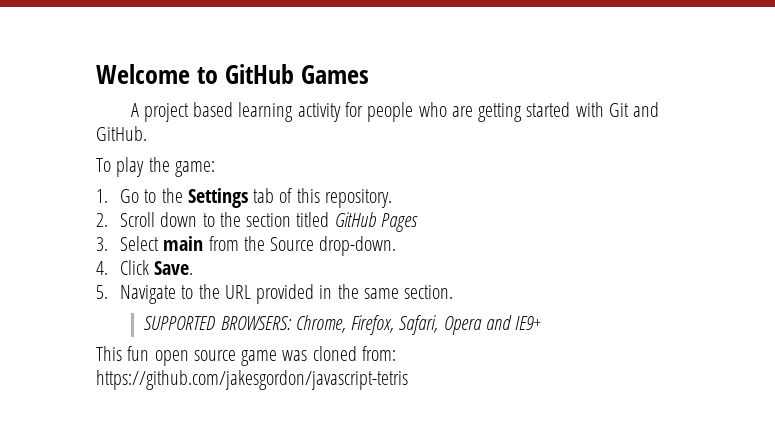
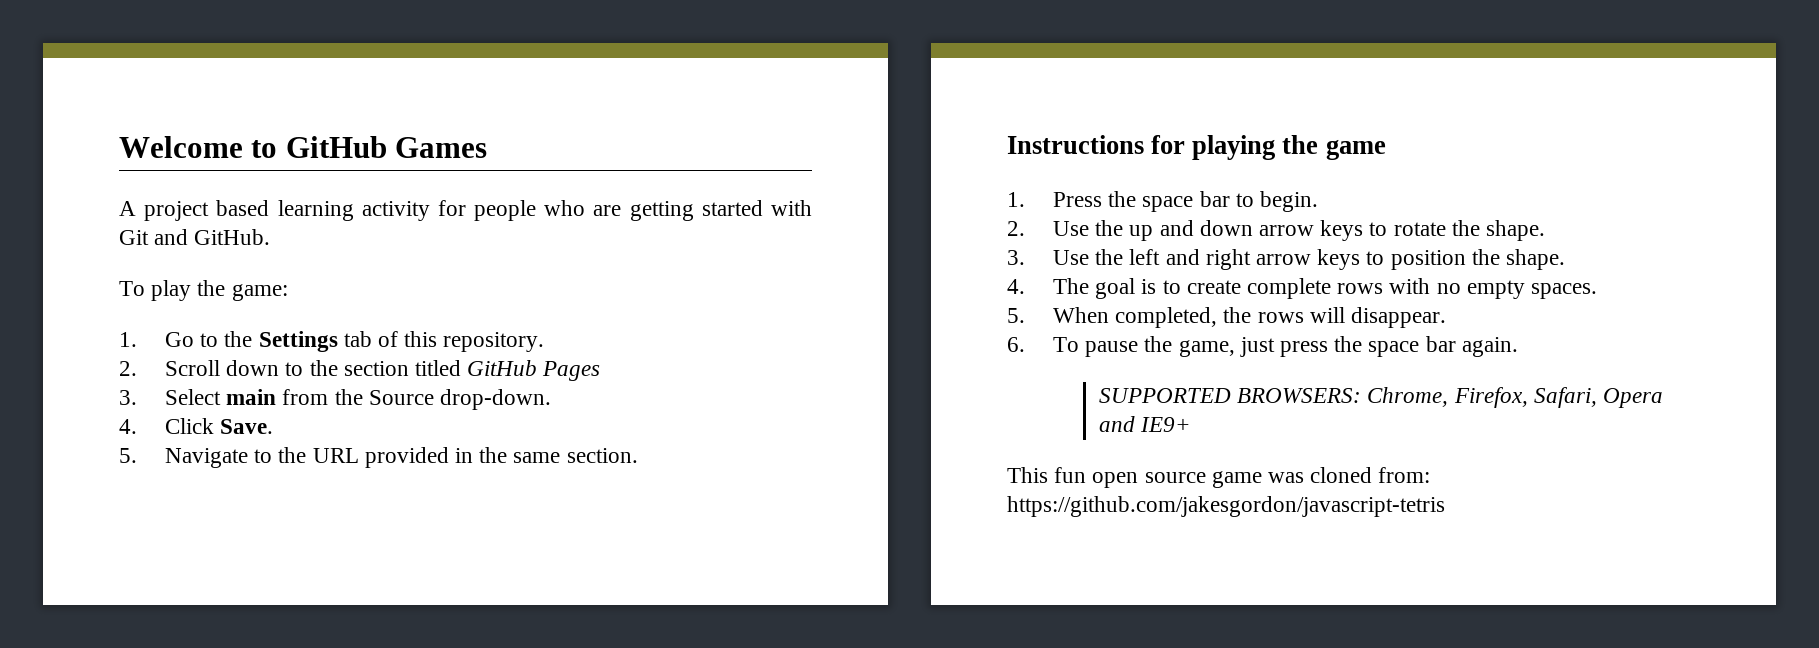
(454, 292) none -> [1007,135,1386,160] [1007,191,1319,212] [1007,220,1546,241] [1007,249,1566,270] [1007,278,1598,299] [1007,307,1447,328] [1007,336,1518,357] // Instructions for playing the game // 1. Press the space bar to begin. // 2. Use the up and down arrow keys to rotate the shape. // 3. Use the left and right arrow keys to position the shape. // 4. The goal is to create complete rows with no empty spaces. // 5. When completed, the rows will disappear. // 6. To pause the game, just press the space bar again.

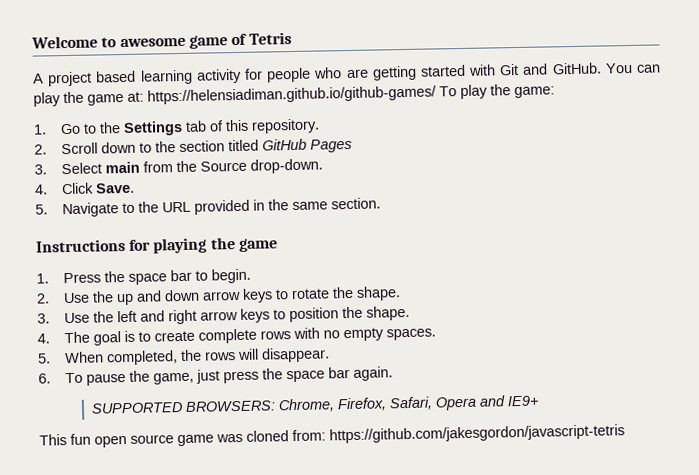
[285,136,488,158] GitHub Games -> [119,32,292,49] awesome game of Tetris
(271, 237) // -> [604,62,661,74] [33,85,437,107] You can play the game at: https://helensiadiman.github.io/github-games/

